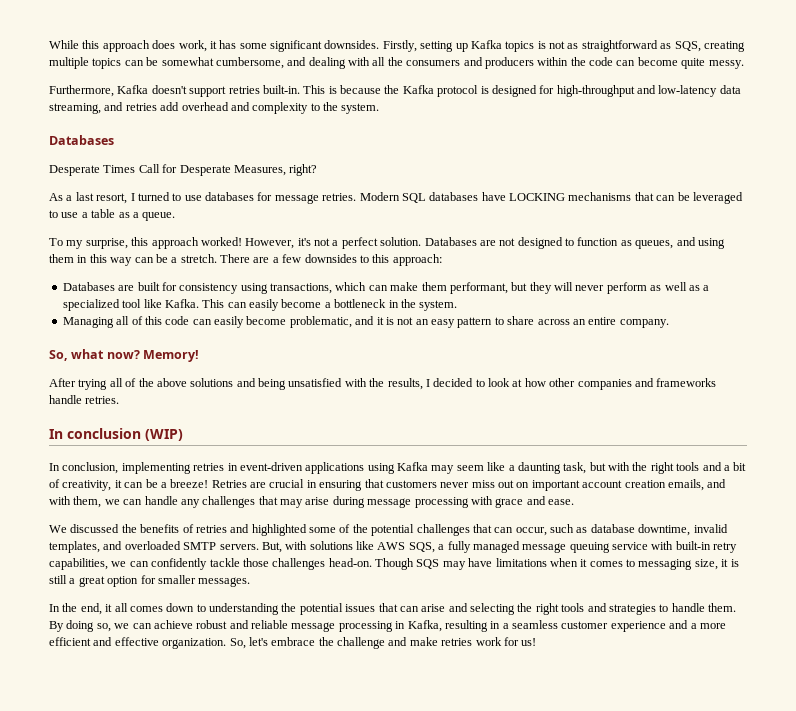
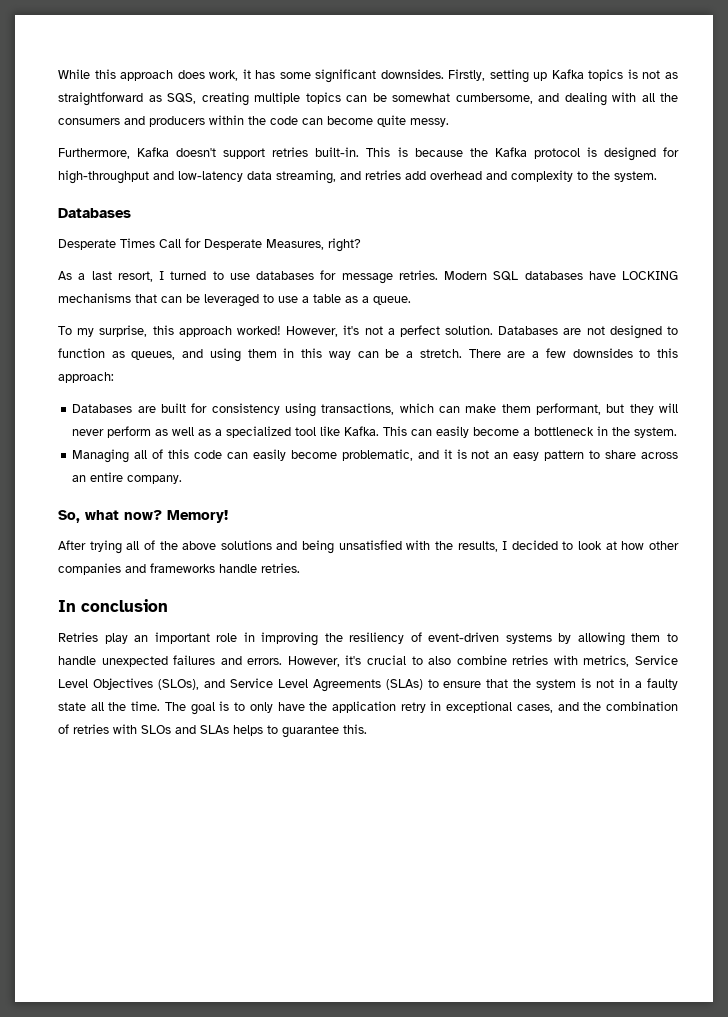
[145,429,183,441] [49,462,747,474] [49,479,727,491] [49,496,574,508] [49,524,728,536] [49,541,738,553] [49,558,739,570] [49,575,251,587] [49,603,736,615] [49,620,726,632] [49,637,537,649] (WIP) // In conclusion, implementing retries in event-driven applications using Kafka may seem like a daunting task, but with the right tools and a bit of creativity, it can be a breeze! Retries are crucial in ensuring that customers never miss out on important account creation emails, and with them, we can handle any challenges that may arise during message processing with grace and ease. // We discussed the benefits of retries and highlighted some of the potential challenges that can occur, such as database downtime, invalid templates, and overloaded SMTP servers. But, with solutions like AWS SQS, a fully managed message queuing service with built-in retry capabilities, we can confidently tackle those challenges head-on. Though SQS may have limitations when it comes to messaging size, it is still a great option for smaller messages. // In the end, it all comes down to understanding the potential issues that can arise and selecting the right tools and strategies to handle them. By doing so, we can achieve robust and reliable message processing in Kafka, resulting in a seamless customer experience and a more efficient and effective organization. So, let's embrace the challenge and make retries work for us! -> [58,632,678,646] [58,655,678,667] [58,678,679,692] [58,701,678,715] [58,724,367,738] // Retries play an important role in improving the resiliency of event-driven systems by allowing them to handle unexpected failures and errors. However, it's crucial to also combine retries with metrics, Service Level Objectives (SLOs), and Service Level Agreements (SLAs) to ensure that the system is not in a faulty state all the time. The goal is to only have the application retry in exceptional cases, and the combination of retries with SLOs and SLAs helps to guarantee this.

